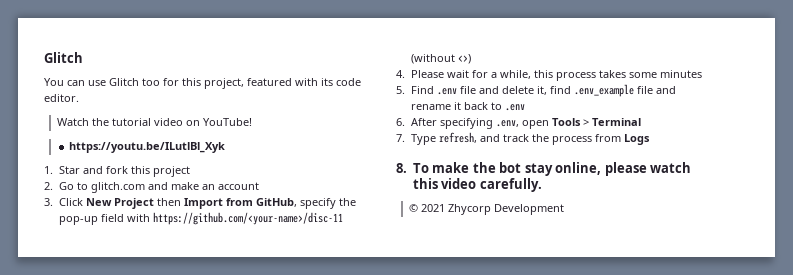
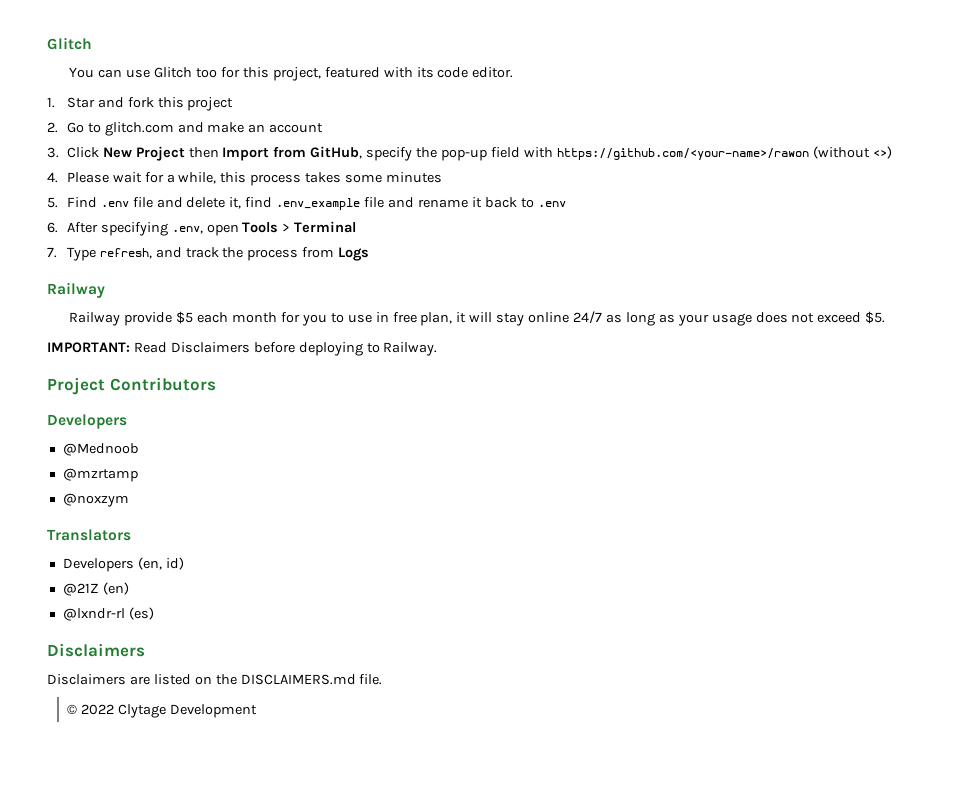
[56,118,252,126] [68,142,225,153] // Watch the tutorial video on YouTube! // https://youtu.be/ILutlBl_Xyk -> (514, 72) none
[152,212,343,225] https://github.com/<your-name>/disc-11 -> [556,148,809,160] https://github.com/<your-name>/rawon
[396,162,692,176] [412,178,542,192] 8. To make the bot stay online, please watch this video carefully. -> [47,282,105,298] [69,311,886,326] [47,342,438,356] [47,377,216,395] [47,414,127,429] [62,443,139,456] [62,468,138,482] [62,493,129,507] [47,529,131,541] [62,557,184,572] [62,582,129,596] [62,607,154,621] [47,643,145,657] [47,674,383,685] Railway // Railway provide $5 each month for you to use in free plan, it will stay online 24/7 as long as your usage does not exceed $5. // IMPORTANT: Read Disclaimers before deploying to Railway. // Project Contributors // Developers // @Mednoob // @mzrtamp // @noxzym // Translators // Developers (en, id) // @21Z (en) // @lxndr-rl (es) // Disclaimers // Disclaimers are listed on the DISCLAIMERS.md file.
[420,204,491,215] 2021 Zhycorp -> [80,704,166,718] 2022 Clytage

